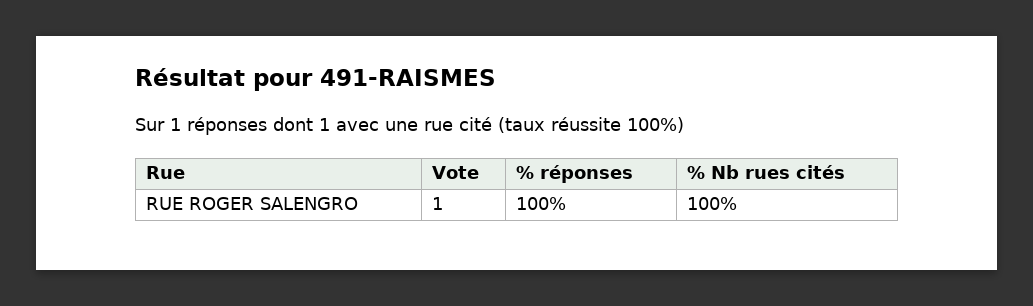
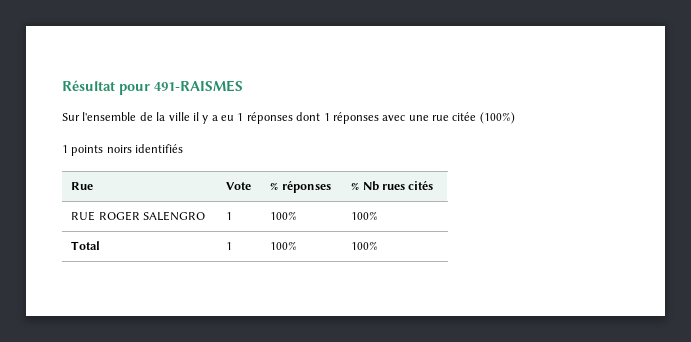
(165, 124) none -> [82,112,234,124] l'ensemble de la ville il y a eu
(330, 124) none -> [332,112,379,124] réponses
[459,117,684,133] cité (taux réussite 100%) -> [452,112,515,124] [62,144,184,156] citée (100%) // 1 points noirs identifiés
(737, 203) none -> [71,241,101,250] [226,242,233,250] [270,241,298,250] [351,241,379,250] // Total | 1 | 100% | 100%

